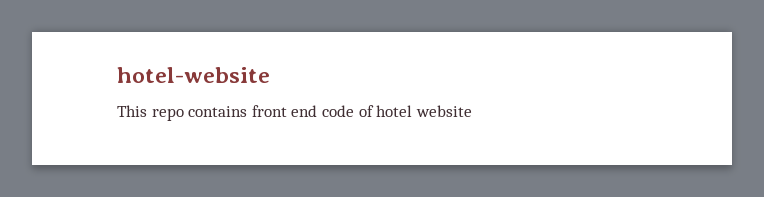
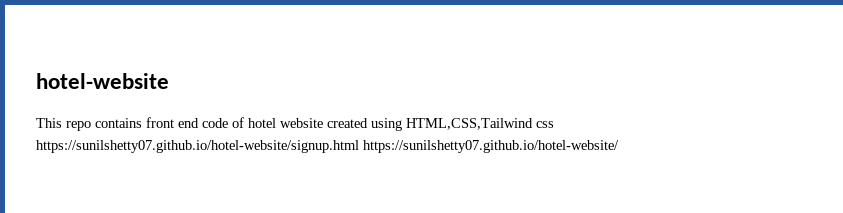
(472, 111) none -> [327,118,554,131] [36,140,619,153] created using HTML,CSS,Tailwind css https://sunilshetty07.github.io/hotel-website/signup.html https://sunilshetty07.github.io/hotel-website/

